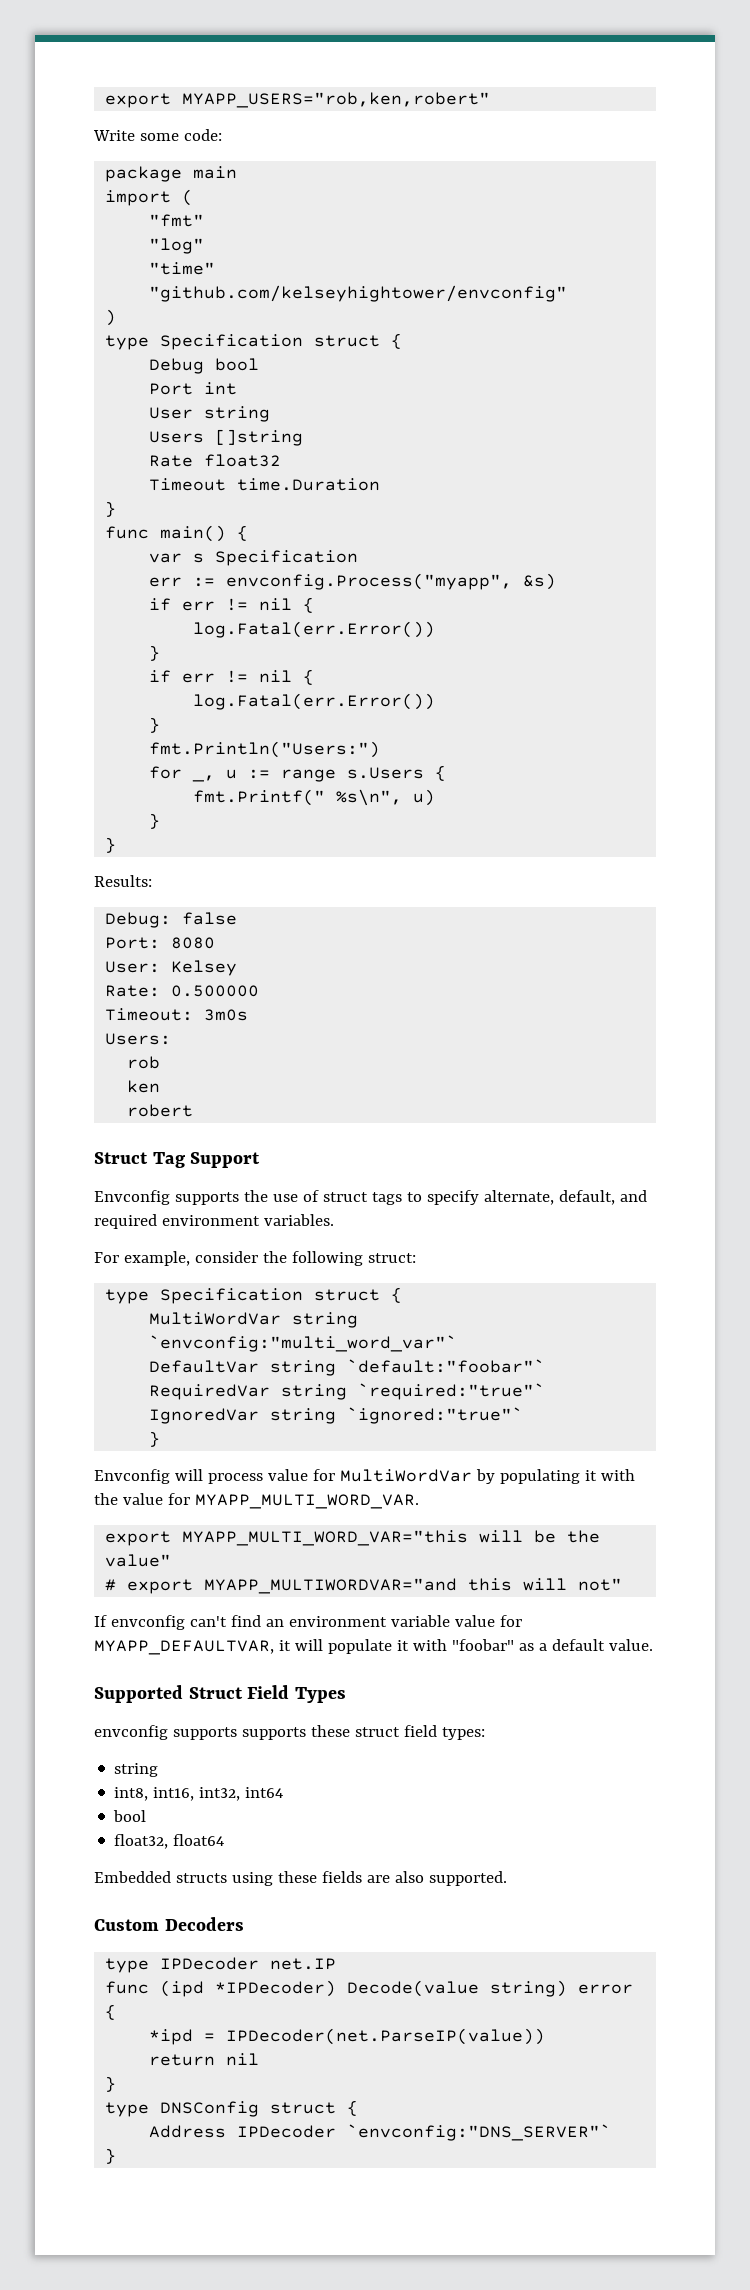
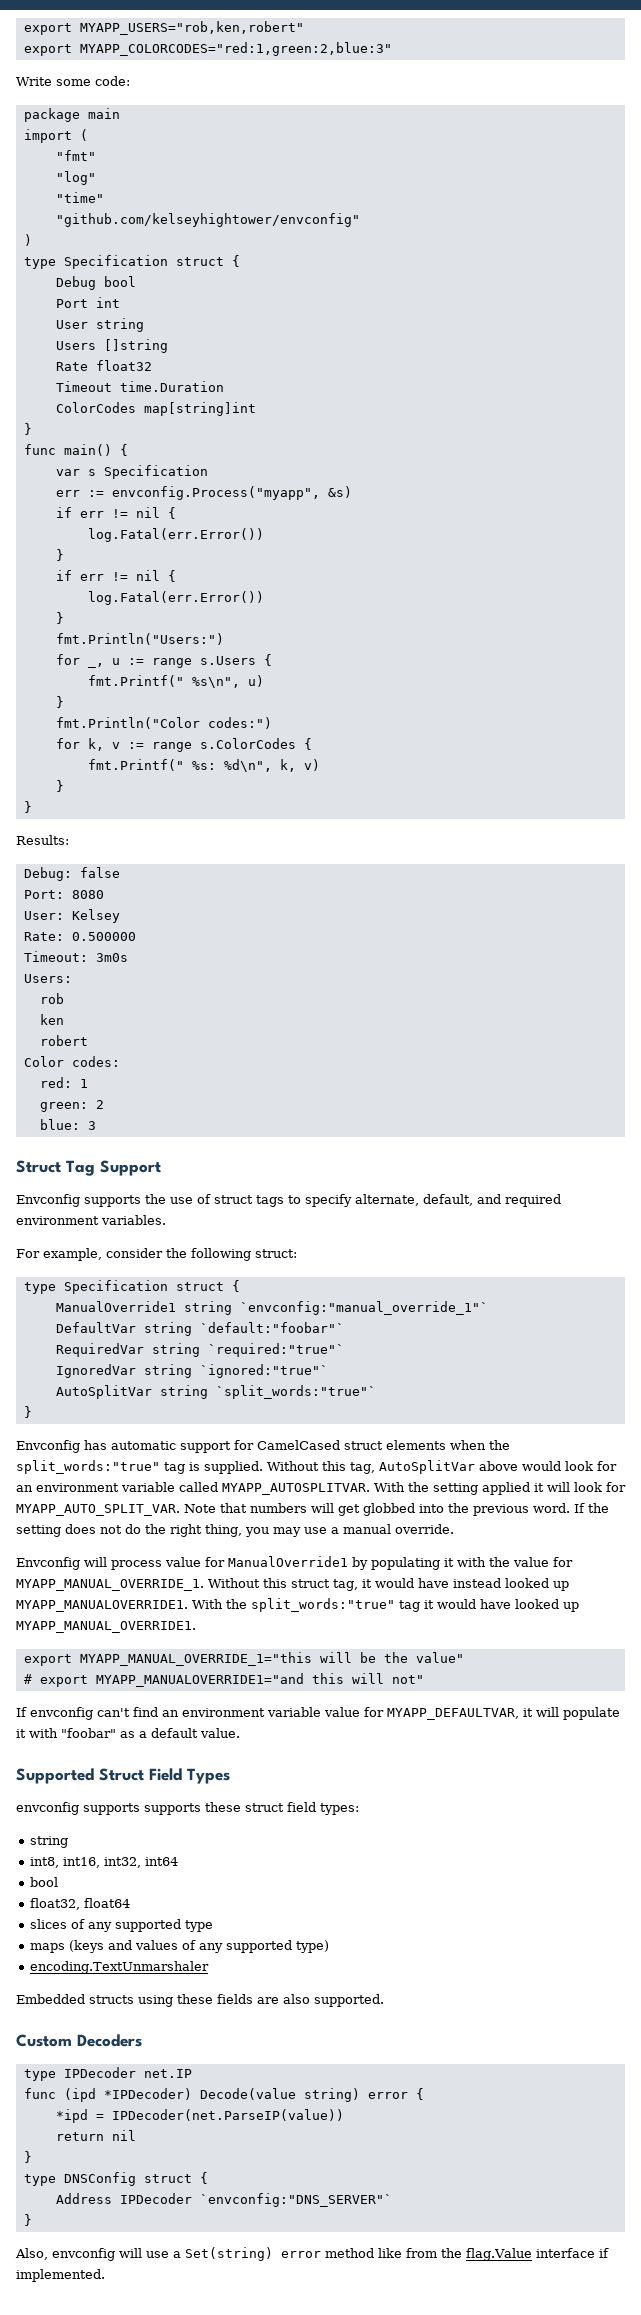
(491, 100) none -> [23,42,392,56] // export MYAPP_COLORCODES="red:1,green:2,blue:3"
(381, 484) none -> [55,402,256,416] // ColorCodes map[string]int
(161, 821) none -> [55,717,272,729] [55,738,312,752] [87,759,320,772] [55,780,64,792] // fmt.Println("Color codes:") // for k, v := range s.ColorCodes { // fmt.Printf(" %s: %d\n", k, v) // }
(194, 1110) none -> [23,1056,120,1067] [39,1077,88,1088] [39,1100,104,1112] [39,1119,96,1130] // Color codes: // red: 1 // green: 2 // blue: 3
[149,1312,359,1328] [149,1335,458,1352] MultiWordVar string `envconfig:"multi_word_var"` -> [55,1301,488,1315] ManualOverride1 string `envconfig:"manual_override_1"`
[149,1431,161,1447] } -> [55,1385,376,1399] [23,1406,32,1418] [16,1440,510,1453] [16,1460,617,1474] [16,1482,626,1495] [16,1503,609,1516] [16,1524,454,1537] AutoSplitVar string `split_words:"true"` // } // Envconfig has automatic support for CamelCased struct elements when the split_words:"true" tag is supplied. Without this tag, AutoSplitVar above would look for an environment variable called MYAPP_AUTOSPLITVAR. With the setting applied it will look for MYAPP_AUTO_SPLIT_VAR. Note that numbers will get globbed into the previous word. If the setting does not do the right thing, you may use a manual override.
[339,1469,472,1482] MultiWordVar -> [228,1556,348,1567] ManualOverride1
[194,1494,419,1509] [105,1530,469,1546] MYAPP_MULTI_WORD_VAR. // export MYAPP_MULTI_WORD_VAR="this -> [16,1578,569,1591] [16,1598,579,1612] [16,1621,196,1633] [23,1652,312,1666] MYAPP_MANUAL_OVERRIDE_1. Without this struct tag, it would have instead looked up MYAPP_MANUALOVERRIDE1. With the split_words:"true" tag it would have looked up MYAPP_MANUAL_OVERRIDE1. // export MYAPP_MANUAL_OVERRIDE_1="this
[204,1578,458,1594] MYAPP_MULTIWORDVAR="and -> [95,1673,304,1687] MYAPP_MANUALOVERRIDE1="and
(225, 1840) none -> [30,1919,214,1932] [30,1940,330,1953] [30,1961,210,1974] // slices of any supported type // maps (keys and values of any supported type) // encoding.TextUnmarshaler
(117, 2156) none -> [15,2247,609,2261] [16,2269,105,2282] // Also, envconfig will use a Set(string) error method like from the flag.Value interface if implemented.

